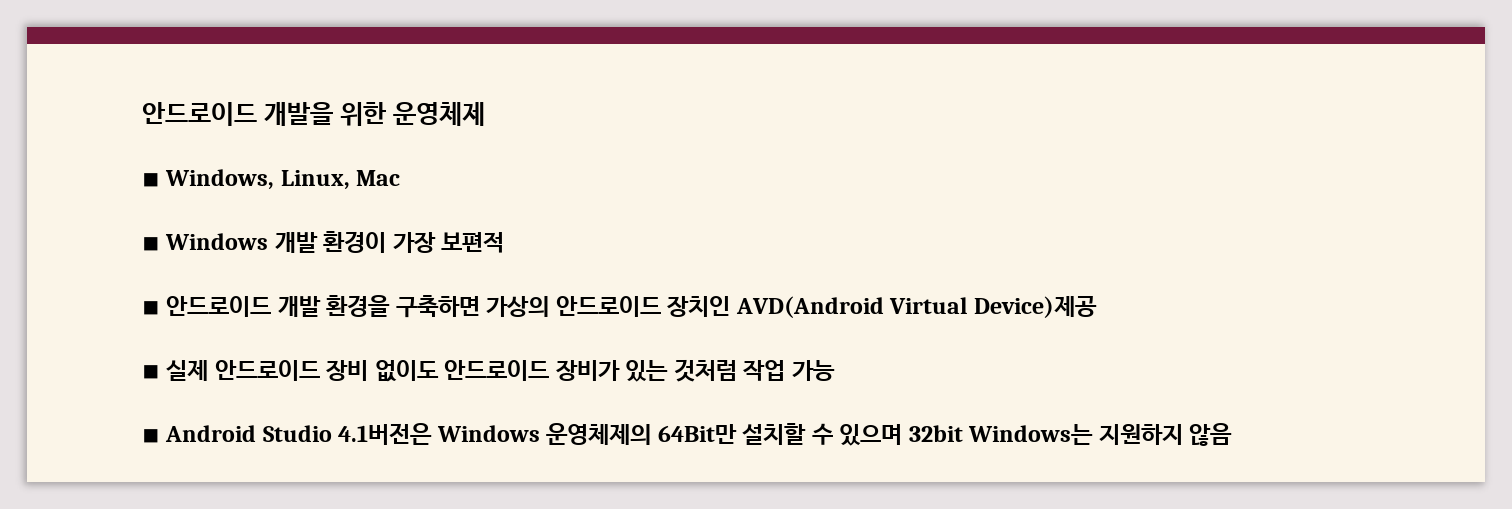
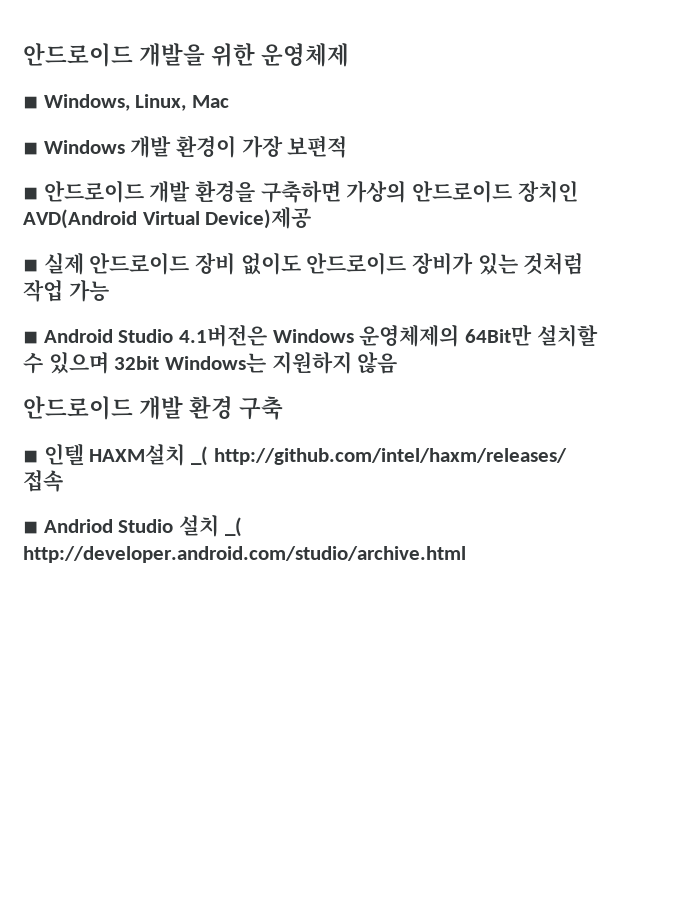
(1233, 434) none -> [23,396,284,420] [23,443,567,466] [23,470,63,492] [23,515,242,537] [23,546,466,563] // 안드로이드 개발 환경 구축 // ◾ 인텔 HAXM설치 _( http://github.com/intel/haxm/releases/ 접속 // ◾ Andriod Studio 설치 _( http://developer.android.com/studio/archive.html

